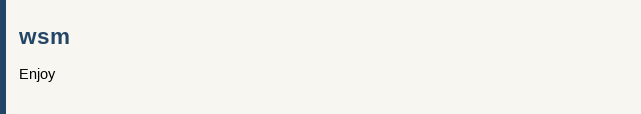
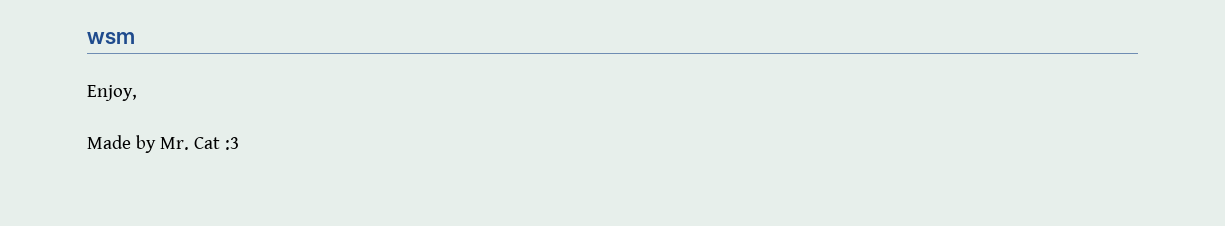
[19,68,56,82] Enjoy -> [87,85,137,101] [87,135,239,153] Enjoy, // Made by Mr. Cat :3

